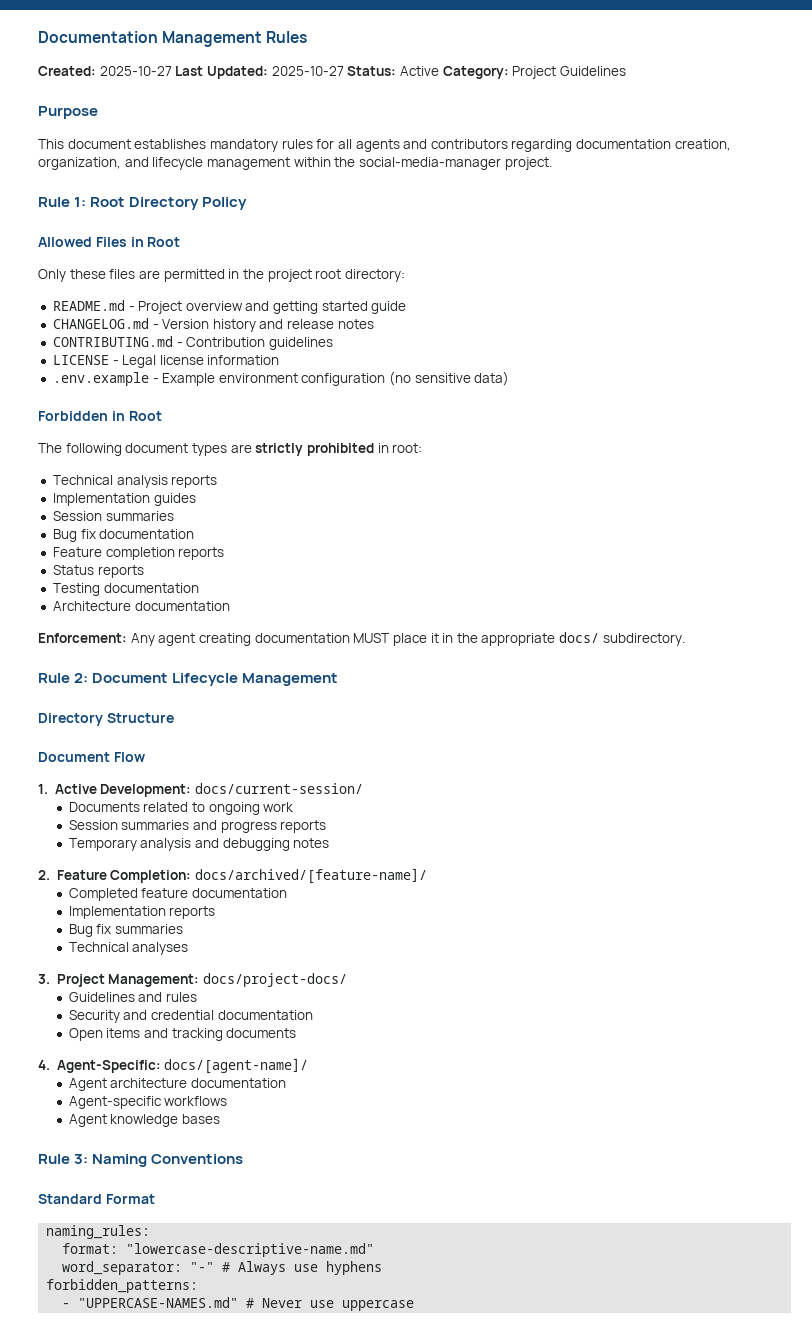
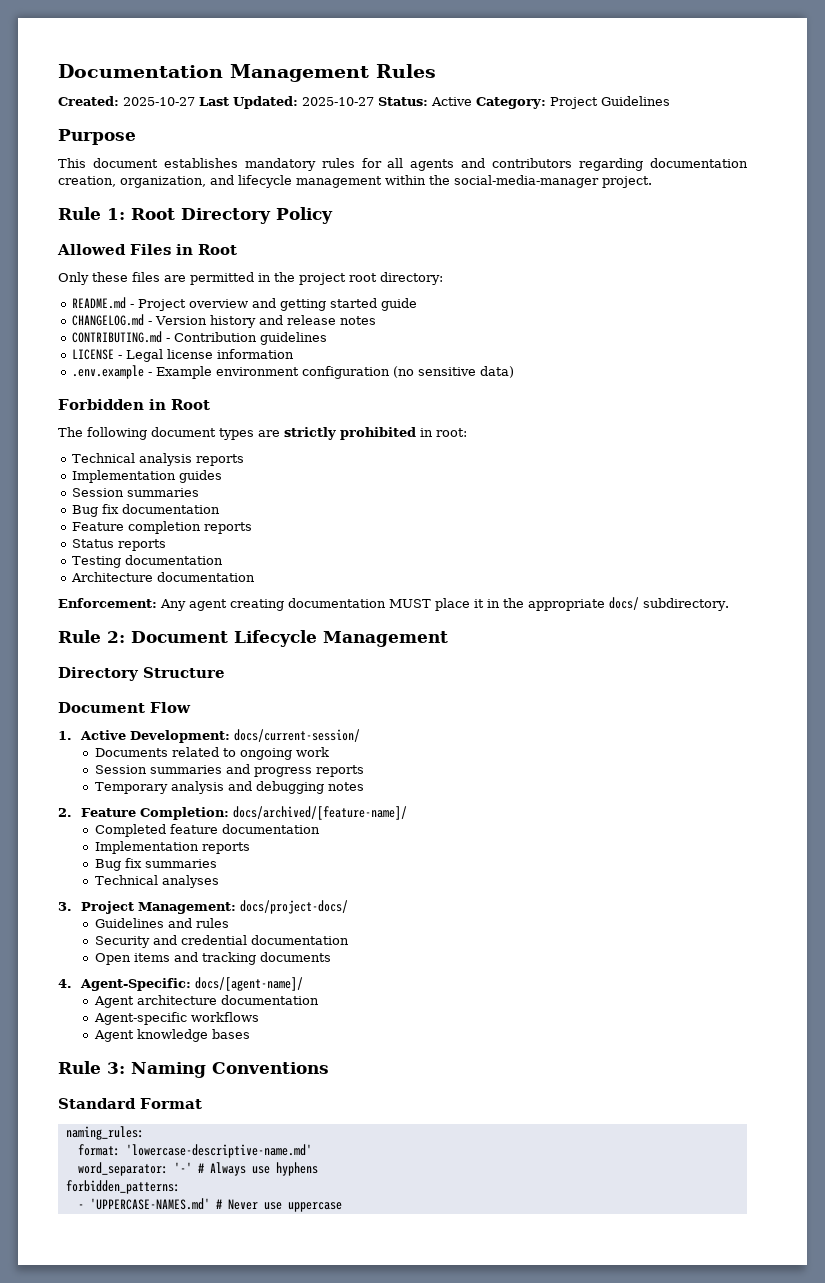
[126,1243,375,1257] "lowercase-descriptive-name.md" -> [125,1144,312,1158] 'lowercase-descriptive-name.md'
[190,1262,215,1272] "-" -> [173,1162,192,1173] '-'
[78,1297,239,1308] "UPPERCASE-NAMES.md" -> [89,1198,210,1210] 'UPPERCASE-NAMES.md'

